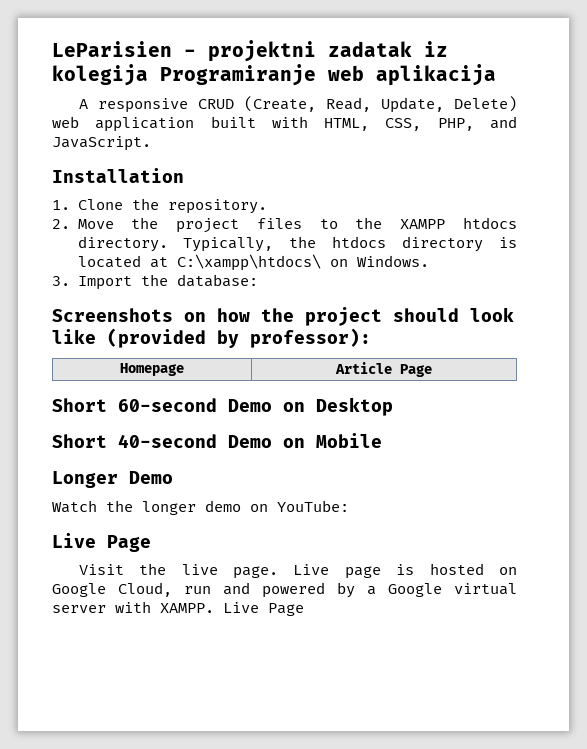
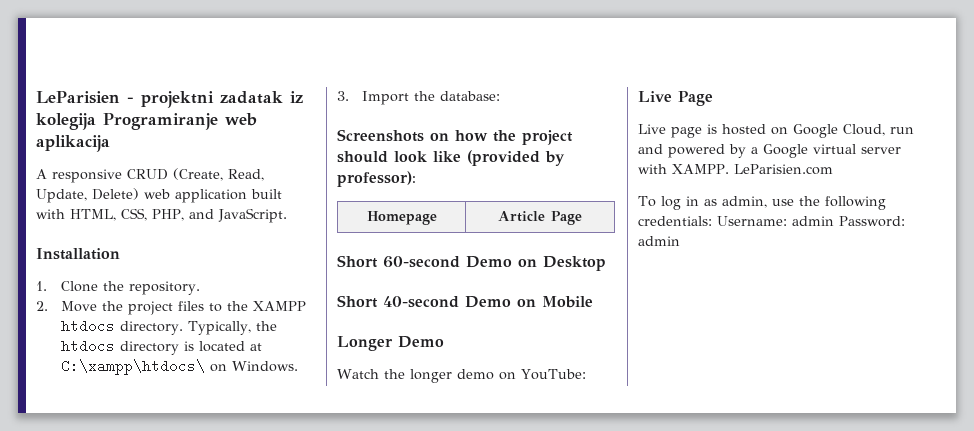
[78,563,279,579] Visit the live page. -> (713, 98) none
[223,602,304,616] Live Page -> [733,164,833,175] [638,196,886,210] [638,216,905,227] [638,236,680,246] LeParisien.com // To log in as admin, use the following credentials: Username: admin Password: admin

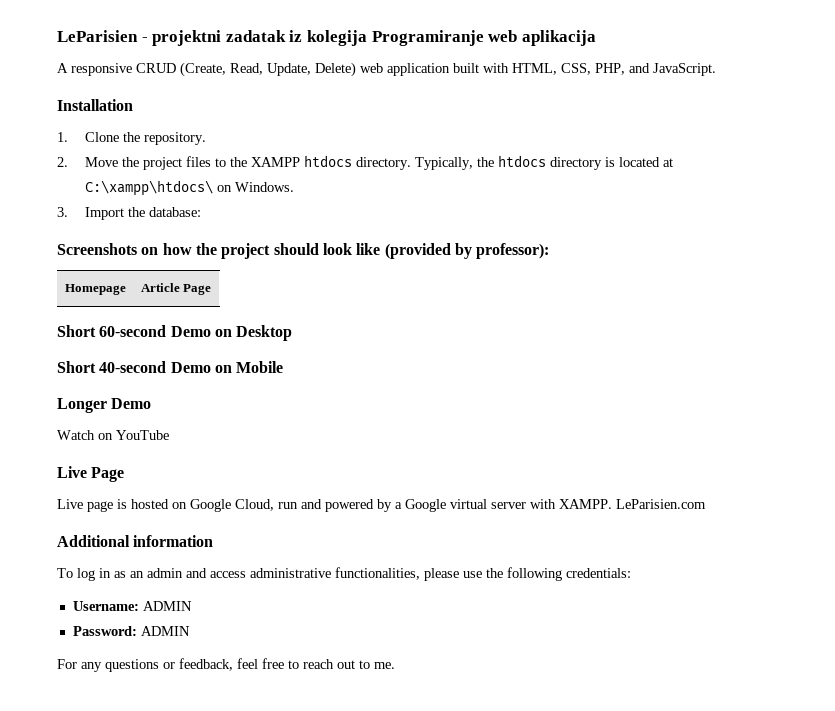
[383,369,586,383] the longer demo on YouTube: -> [98,430,169,440] on YouTube
(833, 169) none -> [57,535,214,547] // Additional information
[721,196,886,210] [638,216,905,227] [638,236,680,246] admin, use the following credentials: Username: admin Password: admin -> [130,567,631,581] [72,601,192,611] [72,626,190,636] [57,658,395,672] an admin and access administrative functionalities, please use the following credentials: // Username: ADMIN // Password: ADMIN // For any questions or feedback, feel free to reach out to me.

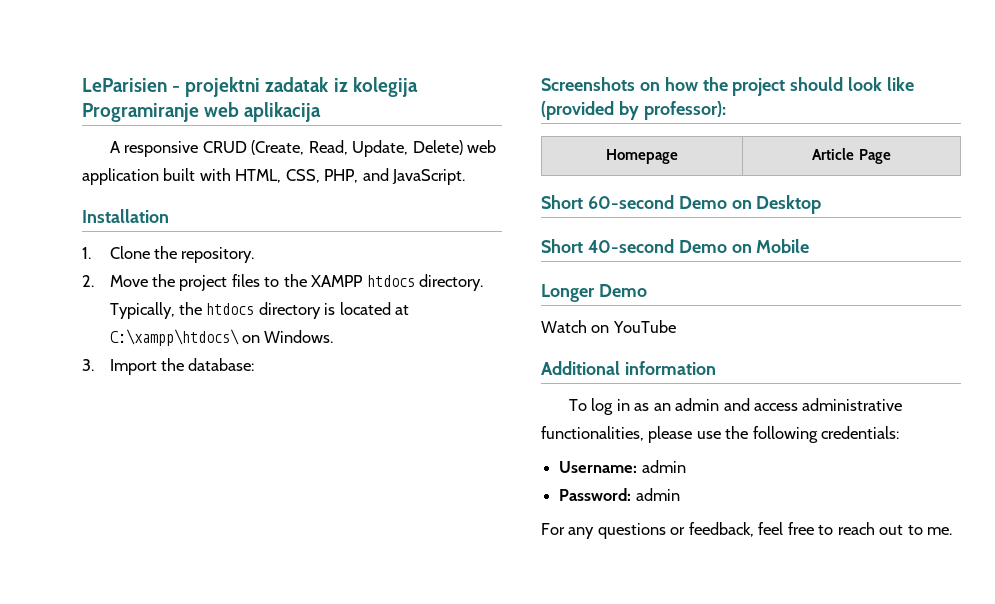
[57,466,125,482] [57,499,706,512] // Live Page // Live page is hosted on Google Cloud, run and powered by a Google virtual server with XAMPP. LeParisien.com -> (676, 326) none
[142,601,192,611] ADMIN -> [641,460,686,473] admin
[140,626,190,636] ADMIN -> [635,488,680,501] admin

